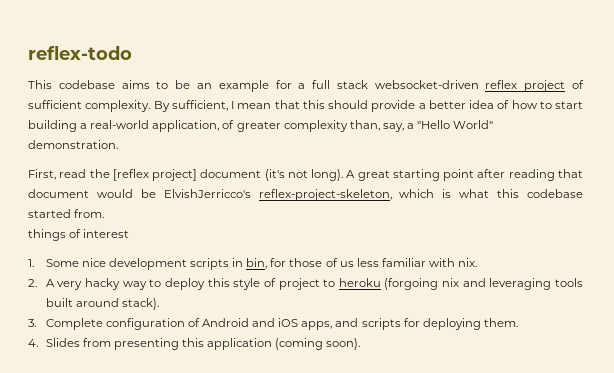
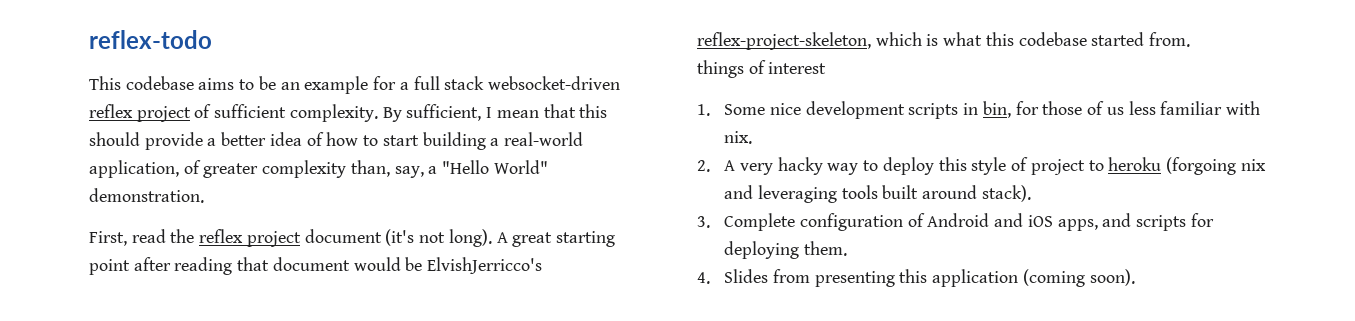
[112,169,198,181] [reflex project] -> [199,229,301,247] reflex project

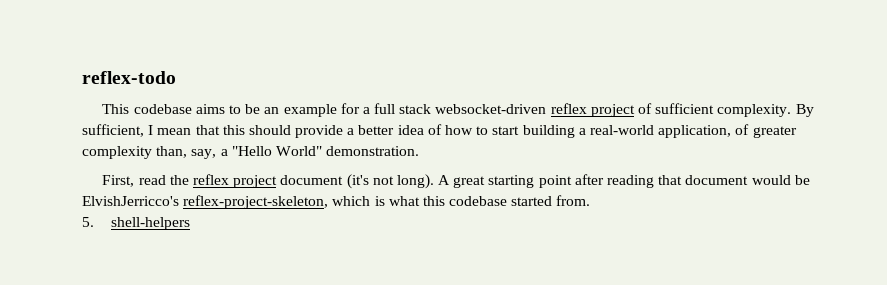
[697,60,827,78] [697,101,1260,119] [724,131,753,144] [697,157,1266,175] [724,185,1031,203] [697,213,1214,231] [724,241,848,259] [697,269,1135,287] things of interest // 1. Some nice development scripts in bin, for those of us less familiar with nix. // 2. A very hacky way to deploy this style of project to heroku (forgoing nix and leveraging tools built around stack). // 3. Complete configuration of Android and iOS apps, and scripts for deploying them. // 4. Slides from presenting this application (coming soon). -> [82,217,191,230] 5. shell-helpers

